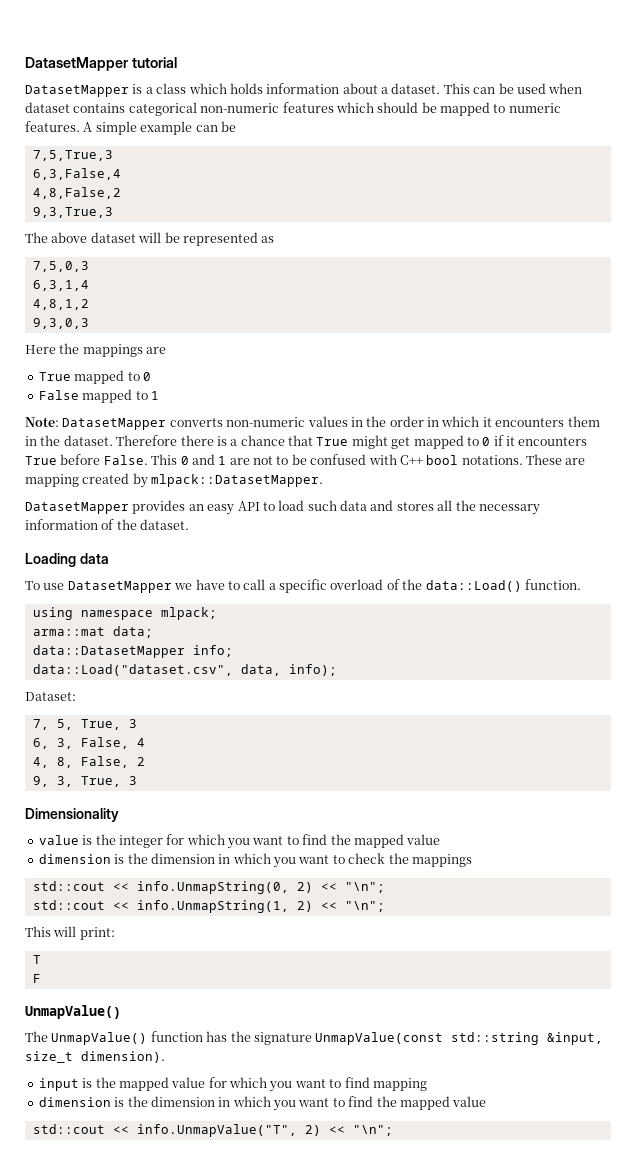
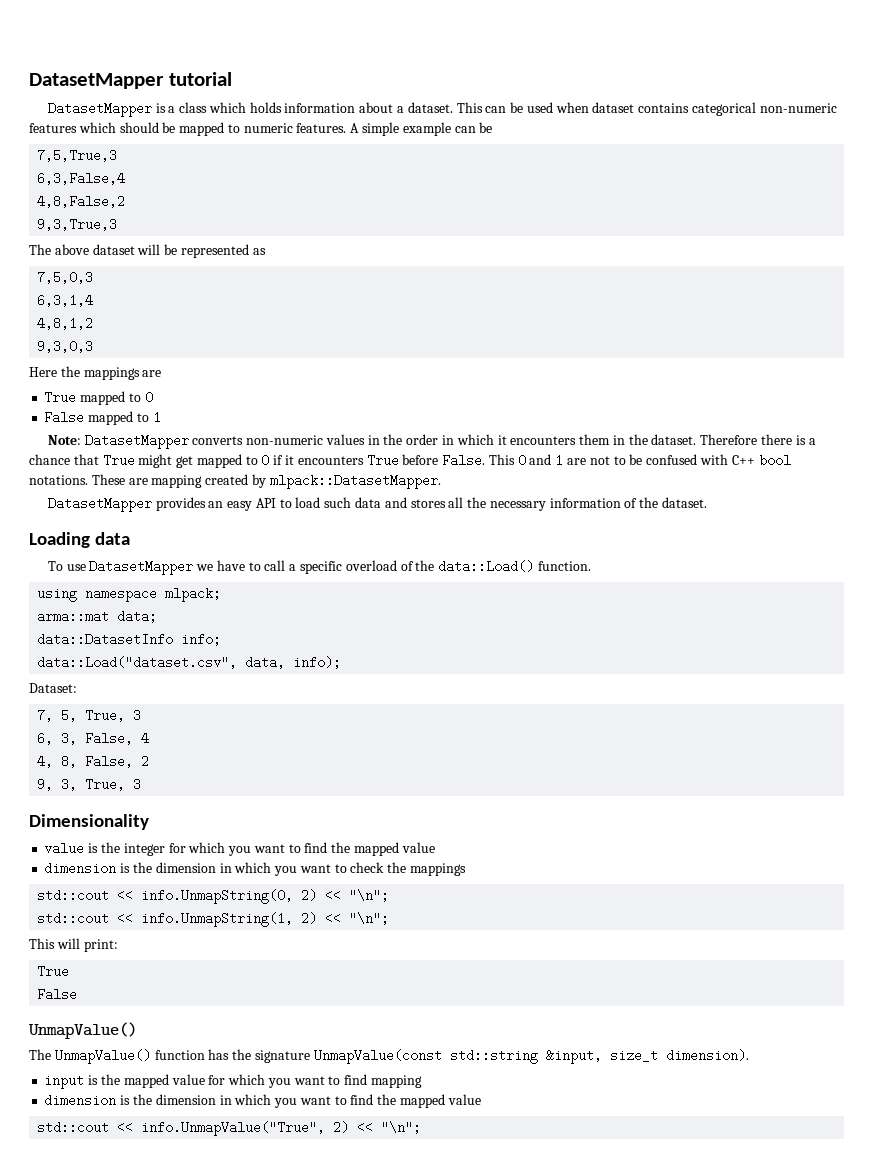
[32,645,185,658] data::DatasetMapper -> [37,633,174,646] data::DatasetInfo
[32,955,41,964] [32,974,41,983] T // F -> [37,965,70,978] [37,988,78,1001] True // False
[136,1124,297,1137] info.UnmapValue("T", -> [141,1121,326,1136] info.UnmapValue("True",

